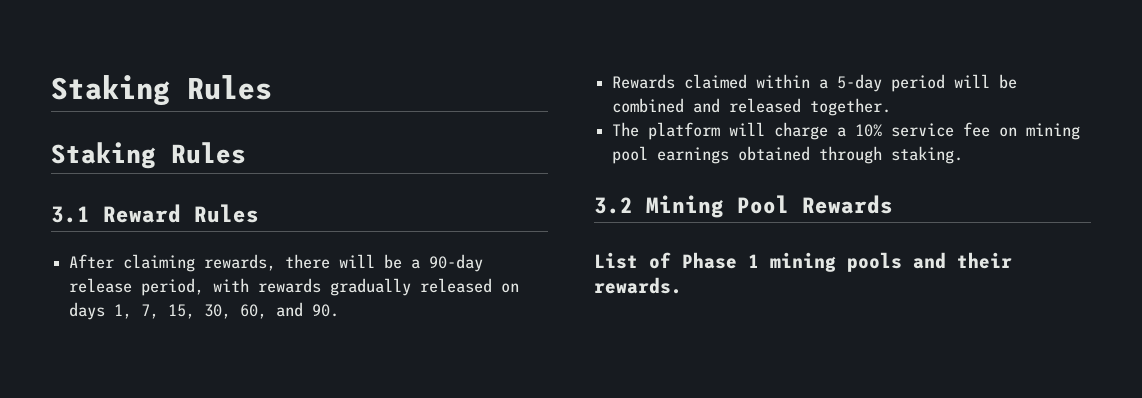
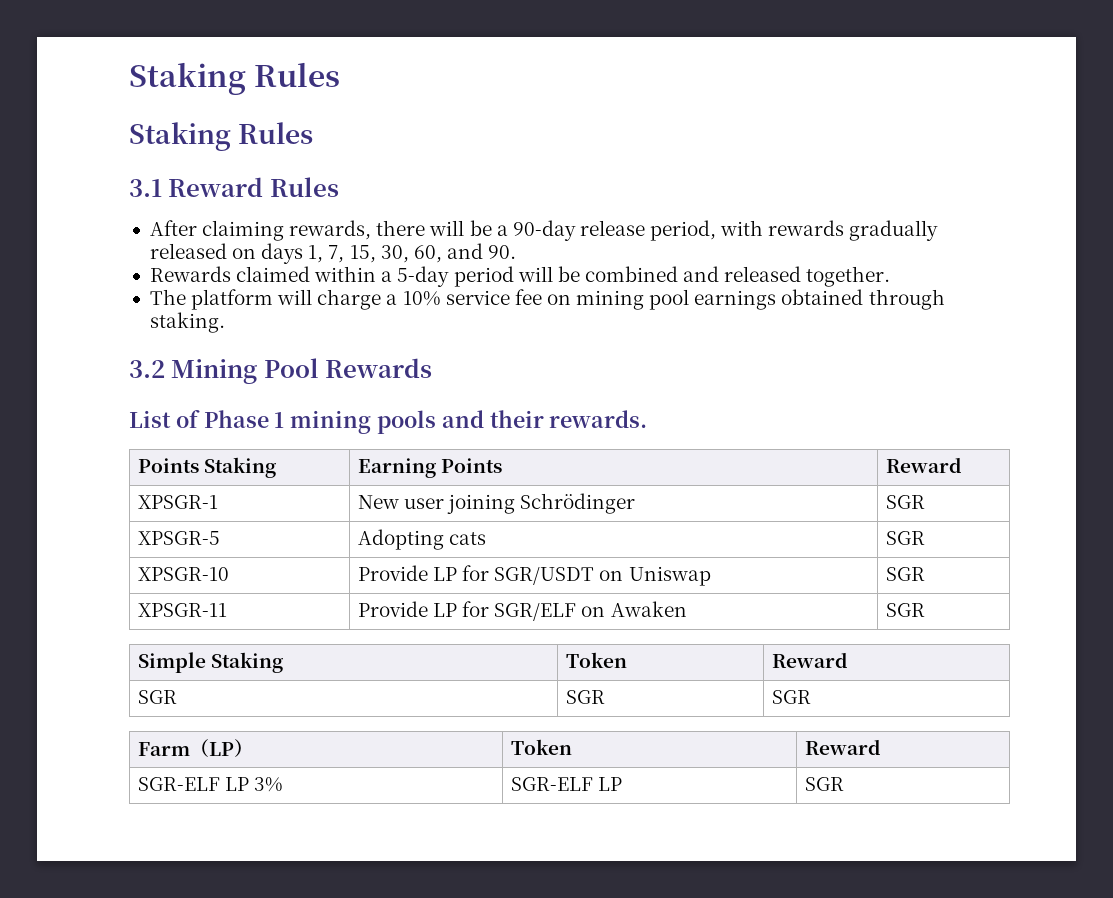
(682, 285) none -> [137,457,276,478] [357,458,502,478] [885,457,962,473] [137,495,218,509] [357,493,636,514] [885,495,925,509] [137,531,220,545] [357,529,486,550] [885,531,925,545] [137,567,229,581] [357,565,711,586] [885,567,925,581] [137,603,227,617] [357,601,687,621] [885,603,925,617] [137,652,283,673] [565,652,627,668] [771,652,848,668] [137,690,177,704] [565,690,605,704] [771,690,811,704] [137,739,253,757] [510,739,572,755] [804,739,881,755] [137,777,284,792] [510,777,622,791] [804,777,844,791] // Points Staking | Earning Points | Reward // XPSGR-1 | New user joining Schrödinger | SGR // XPSGR-5 | Adopting cats | SGR // XPSGR-10 | Provide LP for SGR/USDT on Uniswap | SGR // XPSGR-11 | Provide LP for SGR/ELF on Awaken | SGR // Simple Staking | Token | Reward // SGR | SGR | SGR // Farm（LP） | Token | Reward // SGR-ELF LP 3% | SGR-ELF LP | SGR

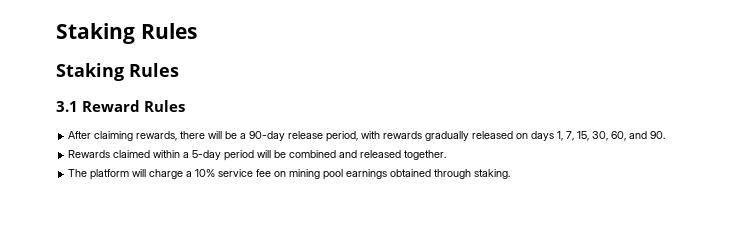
[129,358,433,384] [129,410,648,434] [137,457,276,478] [357,458,502,478] [885,457,962,473] [137,495,218,509] [357,493,636,514] [885,495,925,509] [137,531,220,545] [357,529,486,550] [885,531,925,545] [137,567,229,581] [357,565,711,586] [885,567,925,581] [137,603,227,617] [357,601,687,621] [885,603,925,617] [137,652,283,673] [565,652,627,668] [771,652,848,668] [137,690,177,704] [565,690,605,704] [771,690,811,704] [137,739,253,757] [510,739,572,755] [804,739,881,755] [137,777,284,792] [510,777,622,791] [804,777,844,791] // 3.2 Mining Pool Rewards // List of Phase 1 mining pools and their rewards. // Points Staking | Earning Points | Reward // XPSGR-1 | New user joining Schrödinger | SGR // XPSGR-5 | Adopting cats | SGR // XPSGR-10 | Provide LP for SGR/USDT on Uniswap | SGR // XPSGR-11 | Provide LP for SGR/ELF on Awaken | SGR // Simple Staking | Token | Reward // SGR | SGR | SGR // Farm（LP） | Token | Reward // SGR-ELF LP 3% | SGR-ELF LP | SGR -> (511, 174) none

